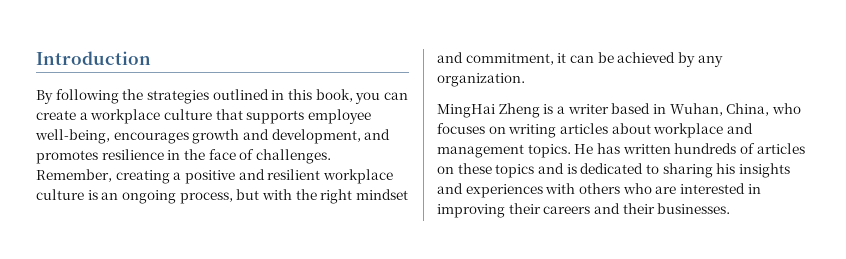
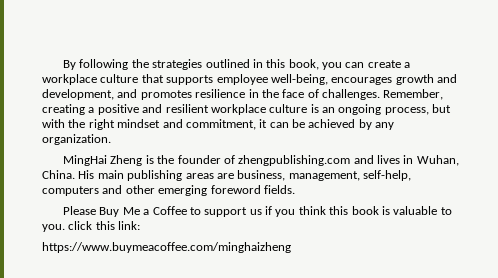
[36,51,151,65] Introduction // -> (63, 65) none
[556,103,801,116] [437,123,753,138] [437,143,805,158] [437,163,790,178] [437,183,761,198] [437,203,731,218] a writer based in Wuhan, China, who focuses on writing articles about workplace and management topics. He has written hundreds of articles on these topics and is dedicated to sharing his insights and experiences with others who are interested in improving their careers and their businesses. -> [157,155,459,166] [42,170,411,181] [42,185,295,196] [63,206,452,217] [42,221,141,232] [42,242,291,253] the founder of zhengpublishing.com and lives in Wuhan, China. His main publishing areas are business, management, self-help, computers and other emerging foreword fields. // Please Buy Me a Coffee to support us if you think this book is valuable to you. click this link: // https://www.buymeacoffee.com/minghaizheng

